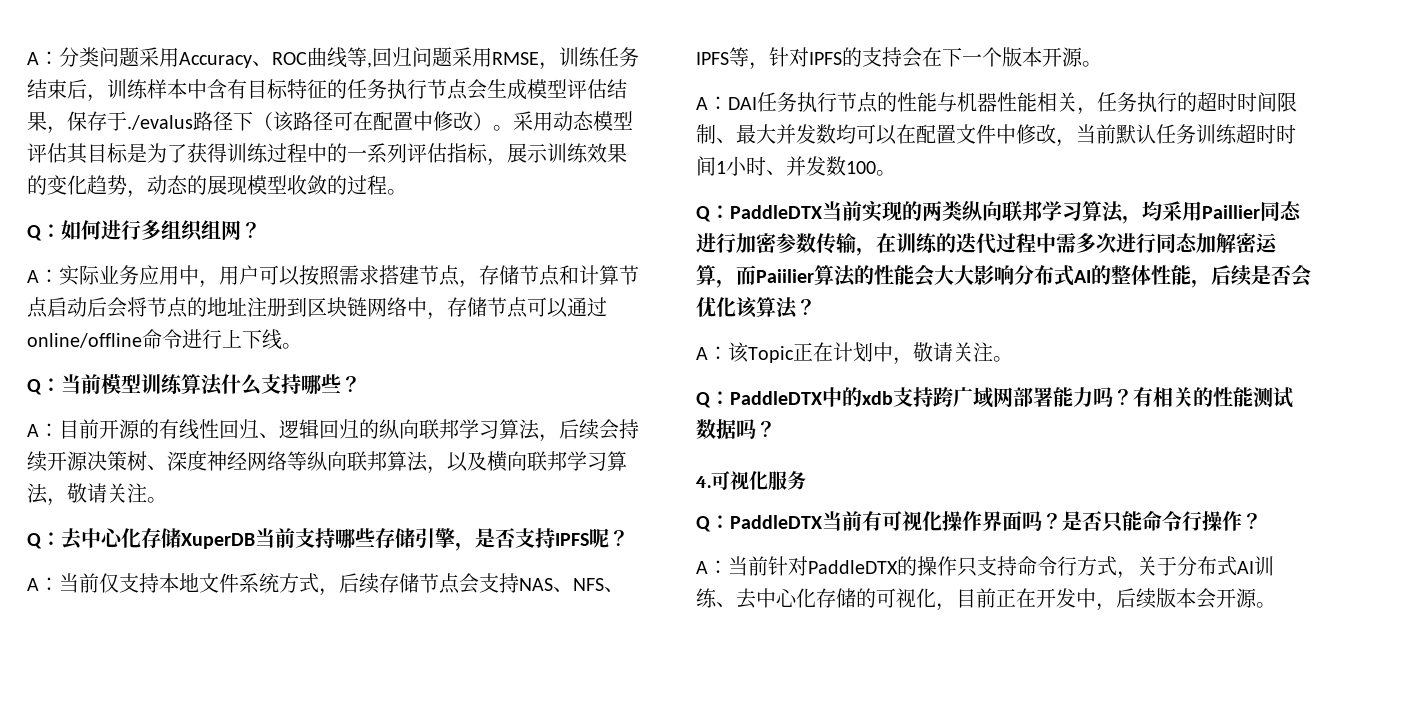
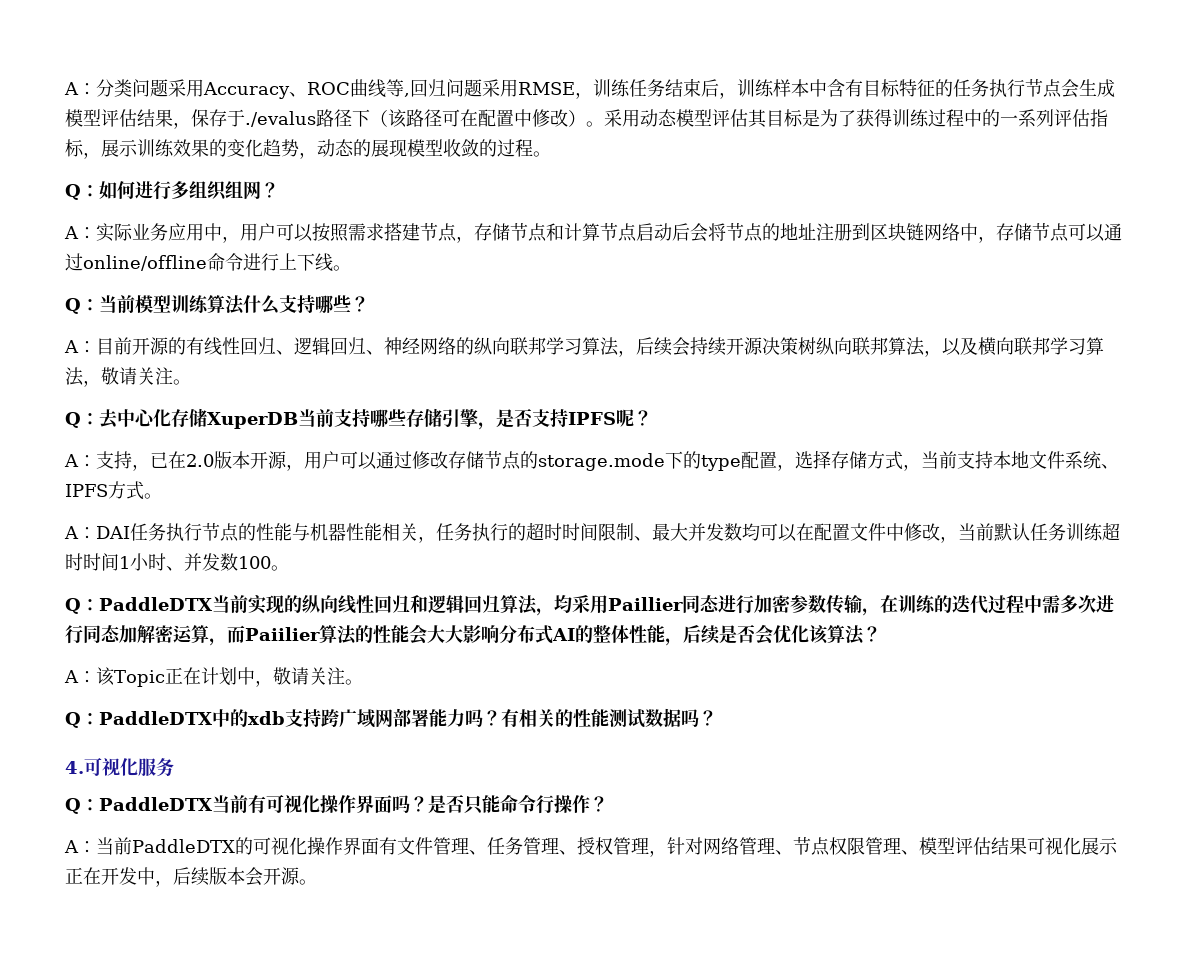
(359, 429) none -> [366,337,456,355] 、神经网络
[147,450,307,471] 、深度神经网络等 -> (816, 346) none
[59,573,624,596] [696,47,1083,70] 当前仅支持本地文件系统方式，后续存储节点会支持NAS、NFS、IPFS等，针对IPFS的支持会在下一个版本开源 -> [96,450,1119,471] [65,481,144,500] 支持，已在2.0版本开源，用户可以通过修改存储节点的storage.mode下的type配置，选择存储方式，当前支持本地文件系统、IPFS方式
[922,200,1082,221] 两类纵向联邦学习 -> [302,595,500,614] 纵向线性回归和逻辑回归
[768,556,1274,579] [696,588,996,611] 针对PaddleDTX的操作只支持命令行方式，关于分布式AI训练、去中心化存储的可视化，目前 -> [132,837,1118,857] PaddleDTX的可视化操作界面有文件管理、任务管理、授权管理，针对网络管理、节点权限管理、模型评估结果可视化展示

